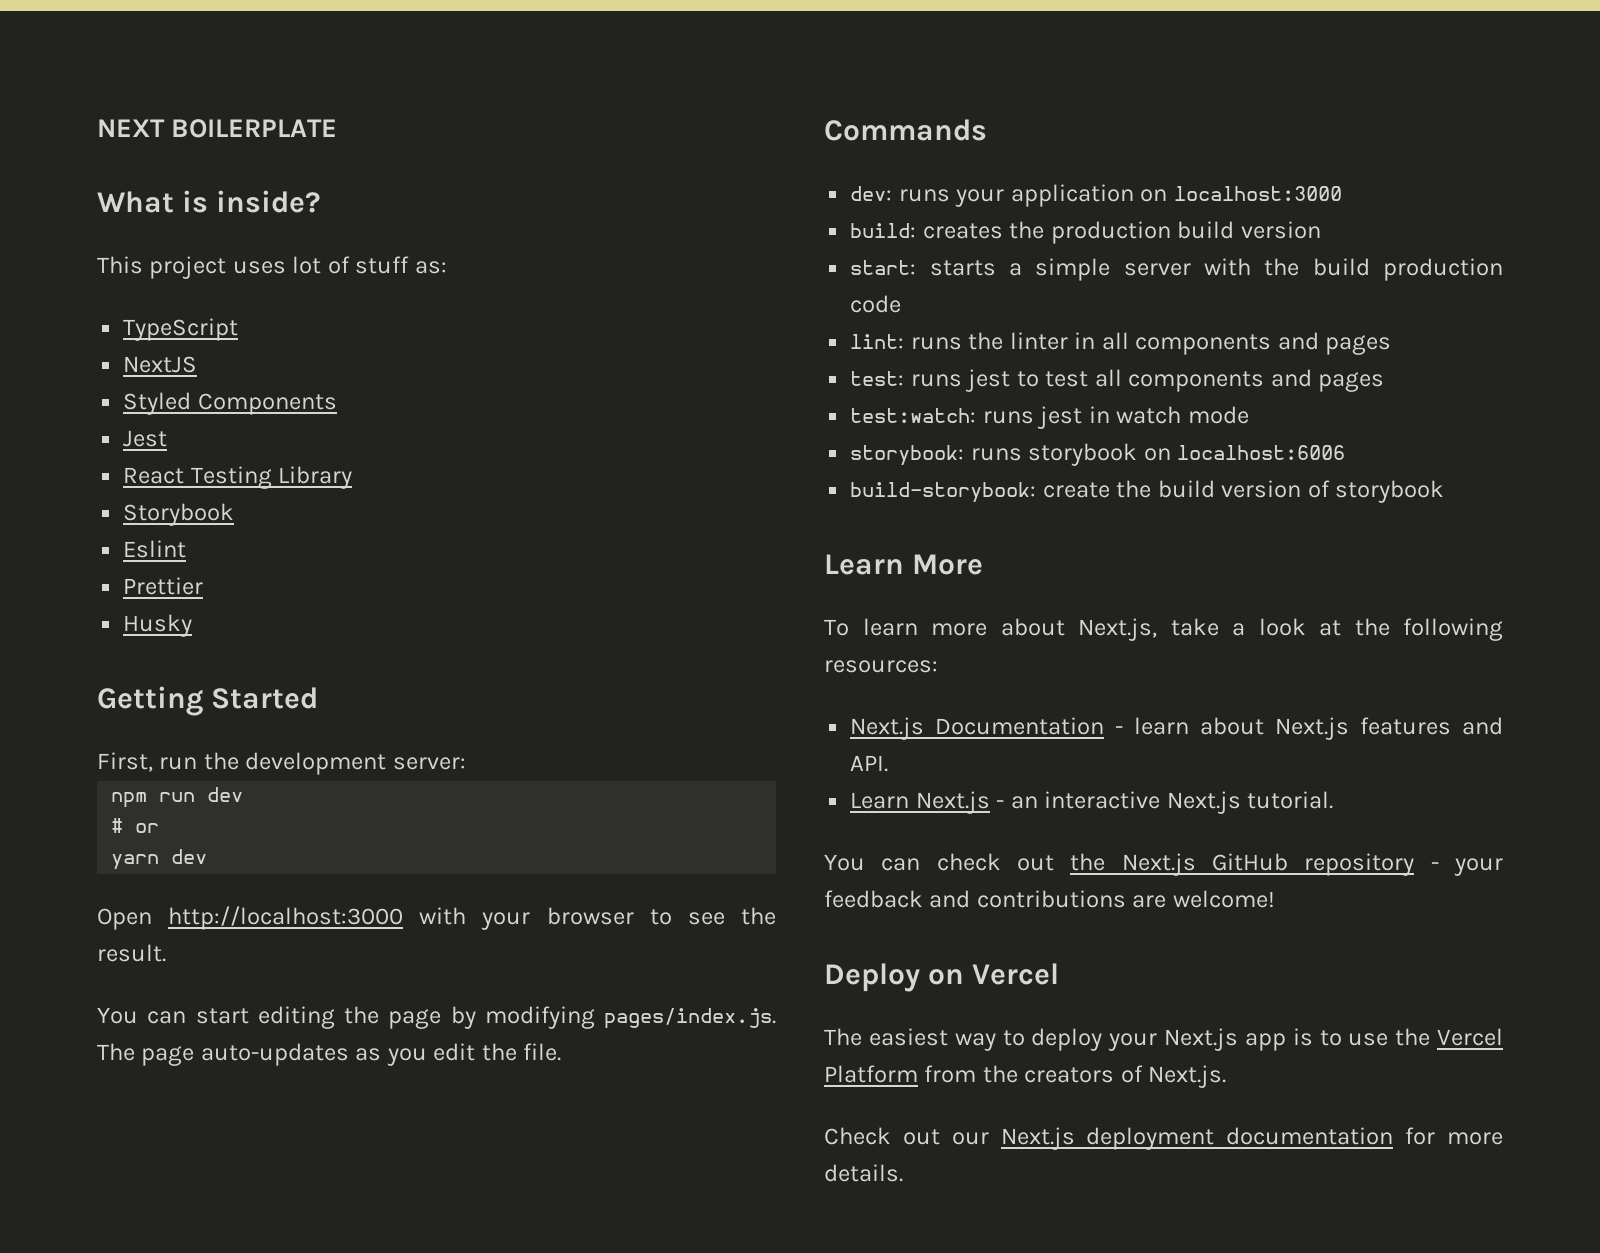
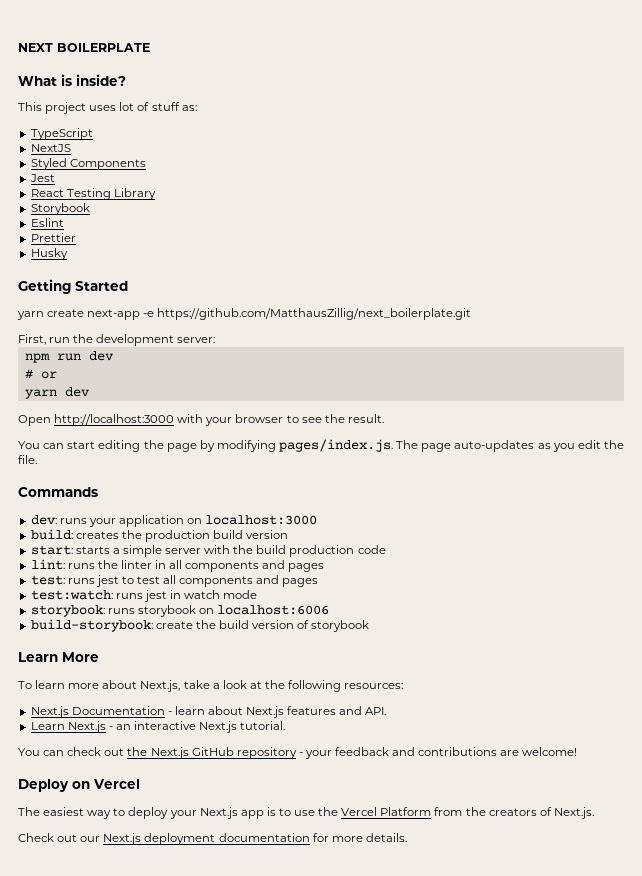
(319, 698) none -> [17,308,472,320] // yarn create next-app -e https://github.com/MatthausZillig/next_boilerplate.git

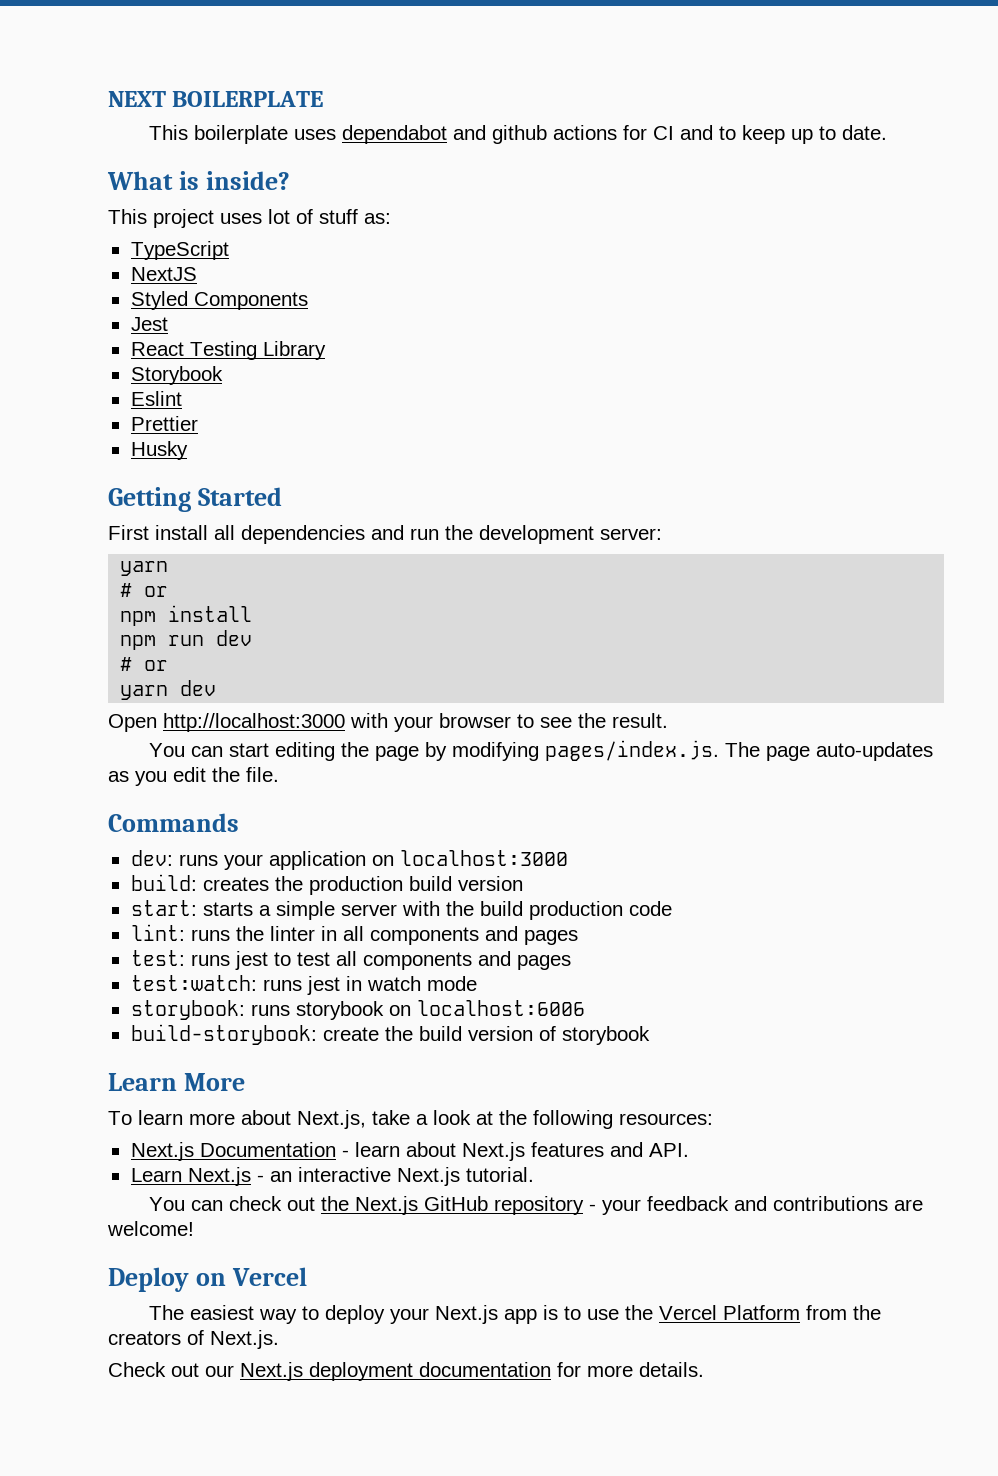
(150, 47) none -> [149,125,888,144] // This boilerplate uses dependabot and github actions for CI and to keep up to date.
[17,308,472,320] [18,334,46,345] yarn create next-app -e https://github.com/MatthausZillig/next_boilerplate.git // First, -> [108,525,404,544] First install all dependencies and
(216, 340) none -> [120,561,169,576] [120,583,169,597] [120,605,253,626] // yarn // # or // npm install

